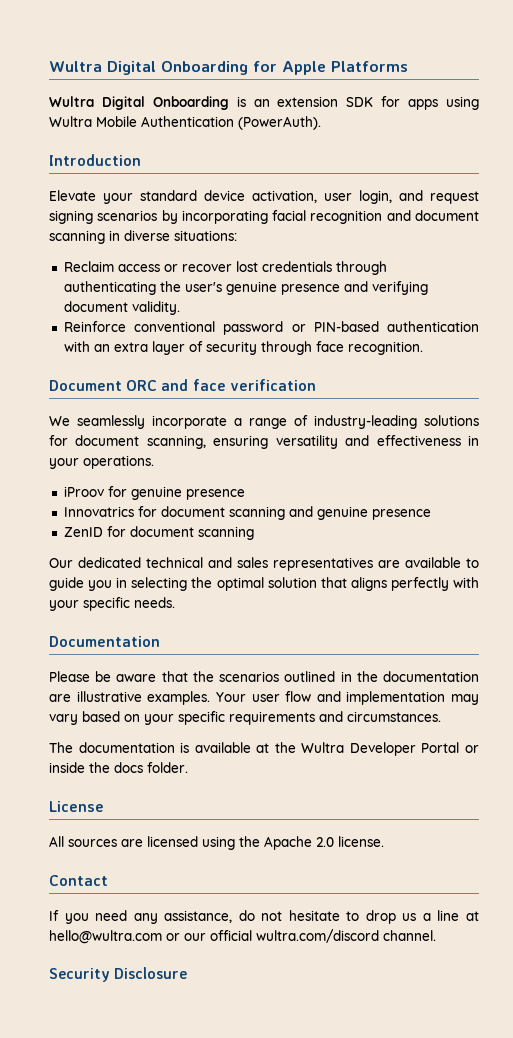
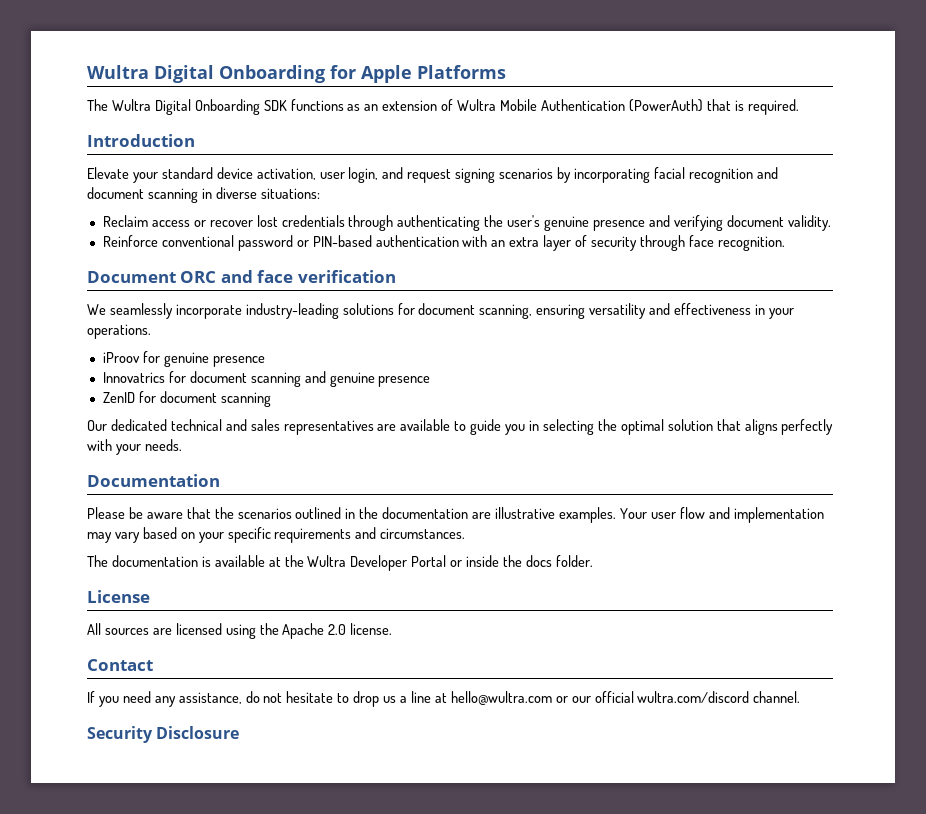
[49,96,480,110] [49,116,321,130] Wultra Digital Onboarding is an extension SDK for apps using Wultra Mobile Authentication (PowerAuth). -> [87,99,799,115] The Wultra Digital Onboarding SDK functions as an extension of Wultra Mobile Authentication (PowerAuth) that is required.
[234,415,308,429] a range of -> (242, 311) none
[83,597,130,611] specific -> (141, 449) none

